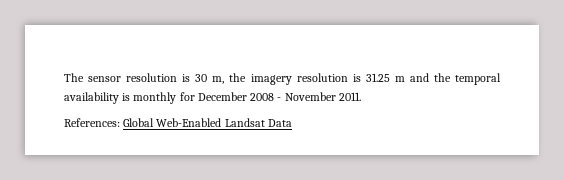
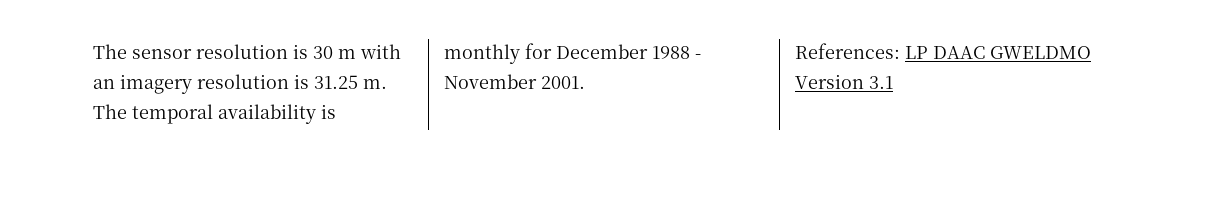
[212,73,247,84] m, the -> [338,44,401,59] [93,79,115,89] m with an
[394,73,451,82] m and the -> [363,79,387,89] [93,104,127,119] m. The
[250,93,275,101] 2008 -> [652,46,690,59] 1988
[338,92,361,101] 2011. -> [541,76,585,89] 2001.
[123,118,292,127] Global Web-Enabled Landsat Data -> [905,46,1091,59] [795,74,893,89] LP DAAC GWELDMO Version 3.1

